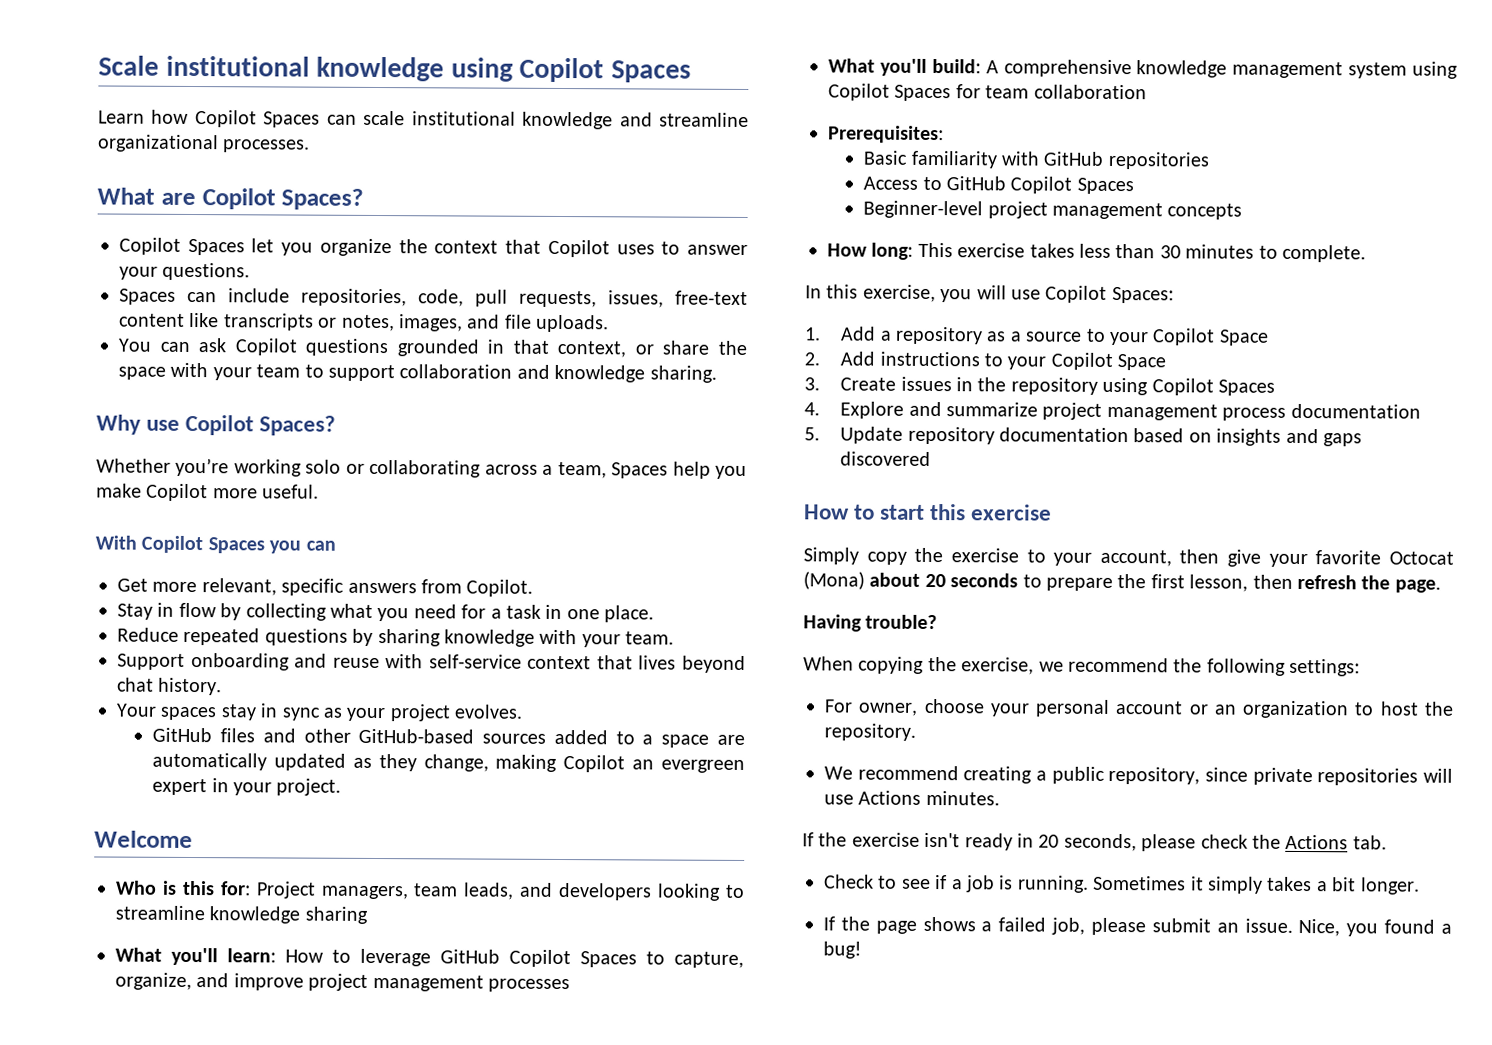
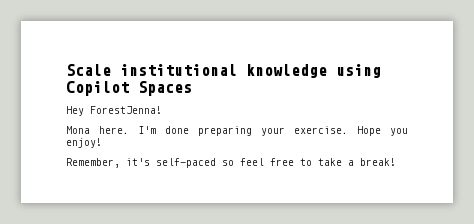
[98,109,749,130] [97,134,311,153] [97,187,365,210] [119,237,749,258] [119,262,251,281] [119,288,748,308] [119,312,610,333] [118,338,747,358] [118,362,717,383] [96,414,337,436] [96,457,748,480] [96,483,320,502] [95,535,336,554] [117,578,534,597] [117,602,655,623] [117,627,675,648] [117,652,746,673] [117,677,223,696] [116,703,524,722] [152,727,745,748] [152,752,745,773] [152,778,342,796] [94,830,193,849] [115,880,745,901] [115,905,368,924] [115,947,744,968] [115,972,570,993] [828,58,1458,79] [828,83,1147,102] [828,125,944,144] [863,150,1210,170] [863,176,1134,195] [863,200,1243,220] [827,242,1366,263] [805,284,1174,304] [804,326,1269,346] [804,351,1167,371] [804,376,1275,396] [804,401,1421,421] [804,426,1362,447] [840,451,932,467] [804,503,1053,521] [803,547,1454,568] [803,571,1441,593] [803,614,938,632] [803,656,1361,677] [824,698,1454,719] [824,723,916,741] [824,765,1453,786] [824,790,1000,806] [802,832,1387,852] [824,874,1420,895] [823,916,1452,937] [823,941,862,959] Learn how Copilot Spaces can scale institutional knowledge and streamline organizational processes. // What are Copilot Spaces? // Copilot Spaces let you organize the context that Copilot uses to answer your questions. // Spaces can include repositories, code, pull requests, issues, free-text content like transcripts or notes, images, and file uploads. // You can ask Copilot questions grounded in that context, or share the space with your team to support collaboration and knowledge sharing. // Why use Copilot Spaces? // Whether you’re working solo or collaborating across a team, Spaces help you make Copilot more useful. // With Copilot Spaces you can // Get more relevant, specific answers from Copilot. // Stay in flow by collecting what you need for a task in one place. // Reduce repeated questions by sharing knowledge with your team. // Support onboarding and reuse with self-service context that lives beyond chat history. // Your spaces stay in sync as your project evolves. // GitHub files and other GitHub-based sources added to a space are automatically updated as they change, making Copilot an evergreen expert in your project. // Welcome // Who is this for: Project managers, team leads, and developers looking to streamline knowledge sharing // What you'll learn: How to leverage GitHub Copilot Spaces to capture, organize, and improve project management processes // What you'll build: A comprehensive knowledge management system using Copilot Spaces for team collaboration // Prerequisites: // Basic familiarity with GitHub repositories // Access to GitHub Copilot Spaces // Beginner-level project management concepts // How long: This exercise takes less than 30 minutes to complete. // In this exercise, you will use Copilot Spaces: // 1. Add a repository as a source to your Copilot Space // 2. Add instructions to your Copilot Space // 3. Create issues in the repository using Copilot Spaces // 4. Explore and summarize project management process documentation // 5. Update repository documentation based on insights and gaps discovered // How to start this exercise // Simply copy the exercise to your account, then give your favorite Octocat (Mona) about 20 seconds to prepare the first lesson, then refresh the page. // Having trouble? // When copying the exercise, we recommend the following settings: // For owner, choose your personal account or an organization to host the repository. // We recommend creating a public repository, since private repositories will use Actions minutes. // If the exercise isn't ready in 20 seconds, please check the Actions tab. // Check to see if a job is running. Sometimes it simply takes a bit longer. // If the page shows a failed job, please submit an issue. Nice, you found a bug! -> [66,106,162,116] [66,126,408,136] [66,138,102,148] [66,158,396,168] Hey ForestJenna! // Mona here. I'm done preparing your exercise. Hope you enjoy! // Remember, it's self-paced so feel free to take a break!

